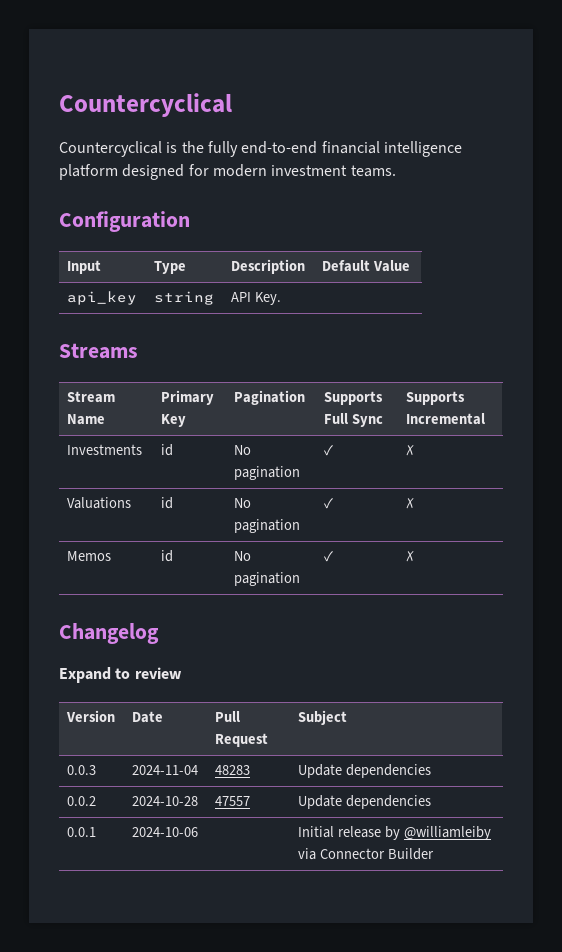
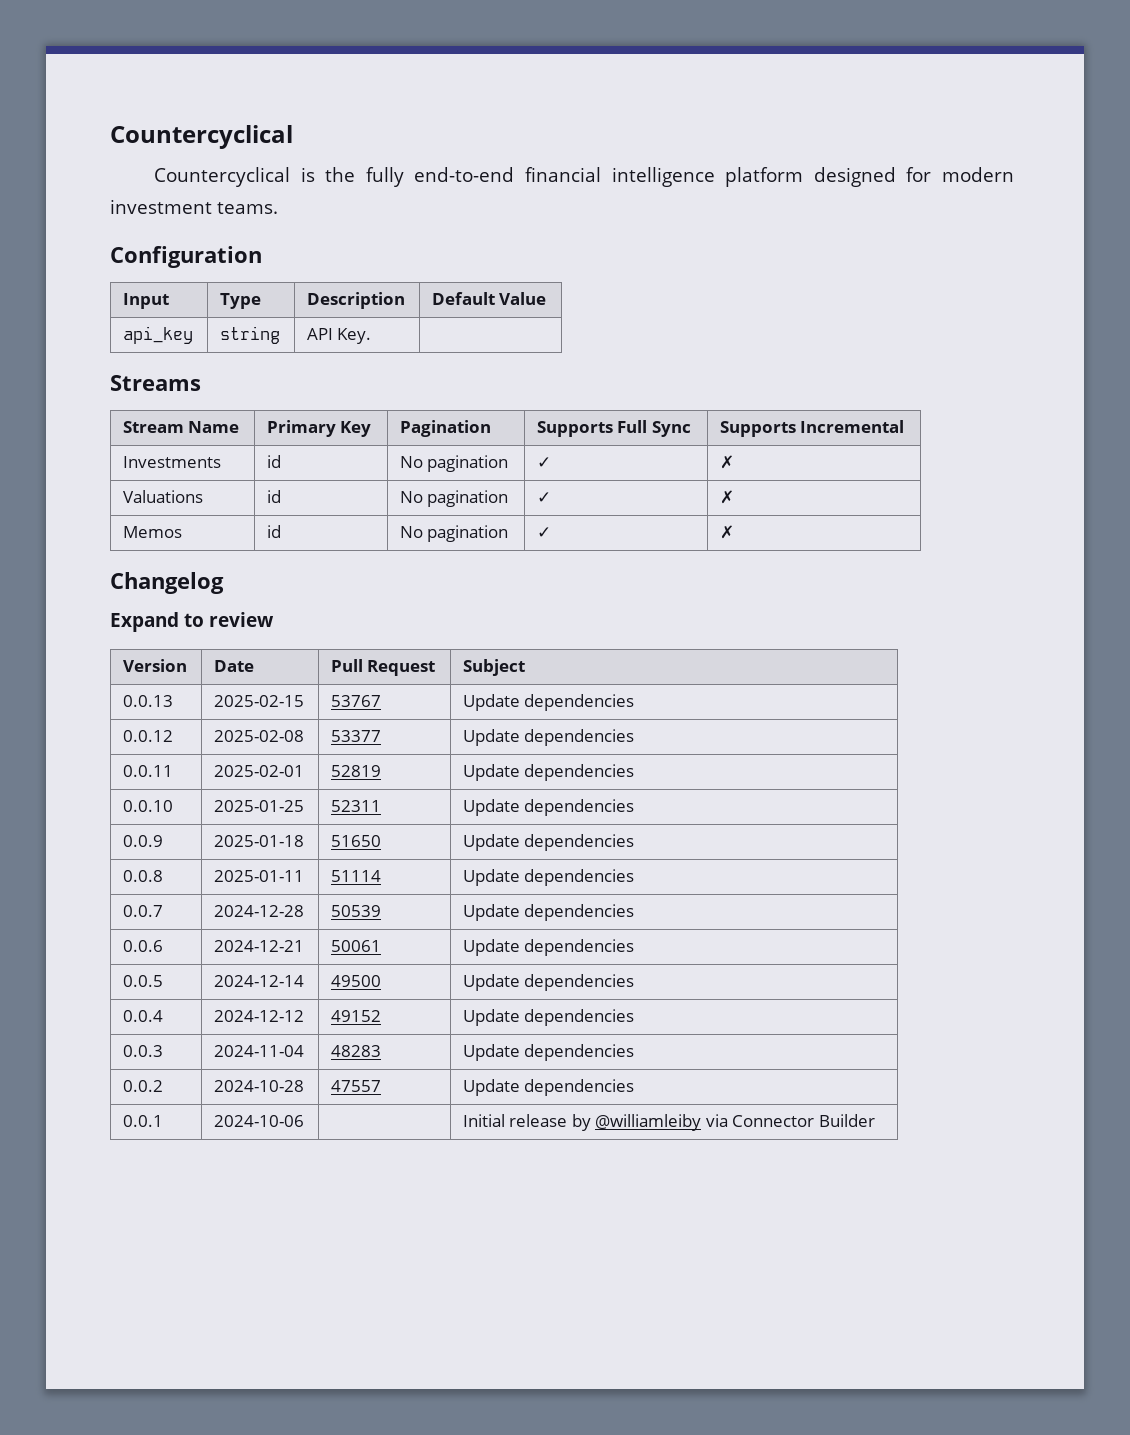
(348, 717) none -> [123,695,174,707] [214,695,305,707] [331,695,382,707] [463,694,635,711] [123,730,174,742] [214,730,305,742] [331,730,382,742] [463,729,635,746] [123,765,174,777] [214,765,305,777] [331,765,382,777] [463,764,635,781] [123,800,174,812] [214,800,305,812] [331,800,382,812] [463,799,635,816] [123,835,164,847] [214,835,305,847] [331,835,382,847] [463,834,635,851] [123,870,164,882] [214,870,305,882] [331,870,382,882] [463,869,635,886] [123,905,164,917] [214,905,305,917] [331,905,382,917] [463,904,635,921] [123,940,164,952] [214,940,305,952] [331,940,382,952] [463,939,635,956] [123,975,164,987] [214,975,305,987] [331,975,382,987] [463,974,635,991] [123,1010,164,1022] [214,1010,305,1022] [331,1010,382,1022] [463,1009,635,1026] // 0.0.13 | 2025-02-15 | 53767 | Update dependencies // 0.0.12 | 2025-02-08 | 53377 | Update dependencies // 0.0.11 | 2025-02-01 | 52819 | Update dependencies // 0.0.10 | 2025-01-25 | 52311 | Update dependencies // 0.0.9 | 2025-01-18 | 51650 | Update dependencies // 0.0.8 | 2025-01-11 | 51114 | Update dependencies // 0.0.7 | 2024-12-28 | 50539 | Update dependencies // 0.0.6 | 2024-12-21 | 50061 | Update dependencies // 0.0.5 | 2024-12-14 | 49500 | Update dependencies // 0.0.4 | 2024-12-12 | 49152 | Update dependencies

